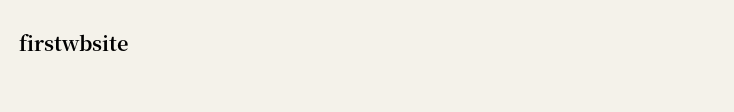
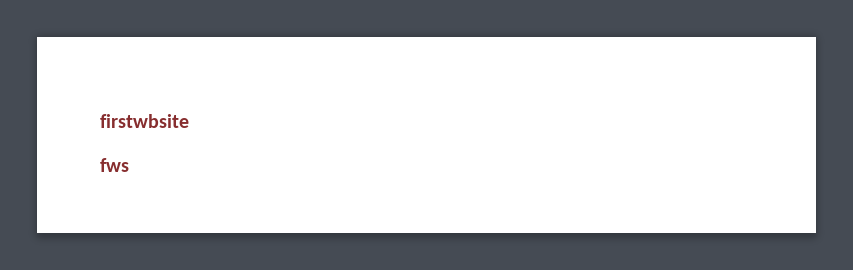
(128, 42) none -> [100,158,129,172] // fws

